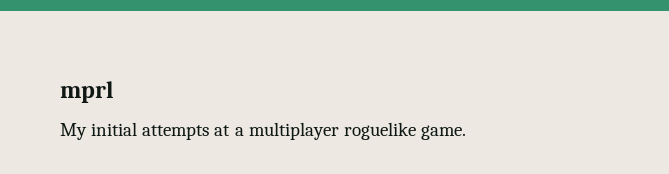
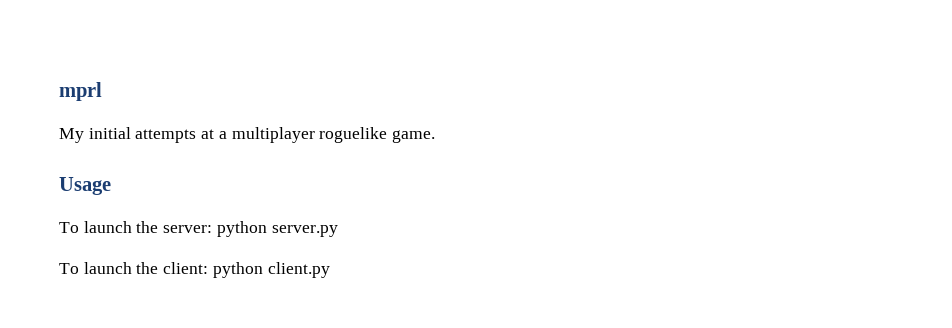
(466, 132) none -> [59,177,111,195] [59,221,338,237] [59,262,330,278] // Usage // To launch the server: python server.py // To launch the client: python client.py

